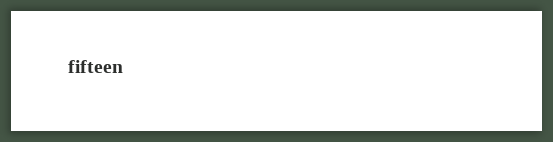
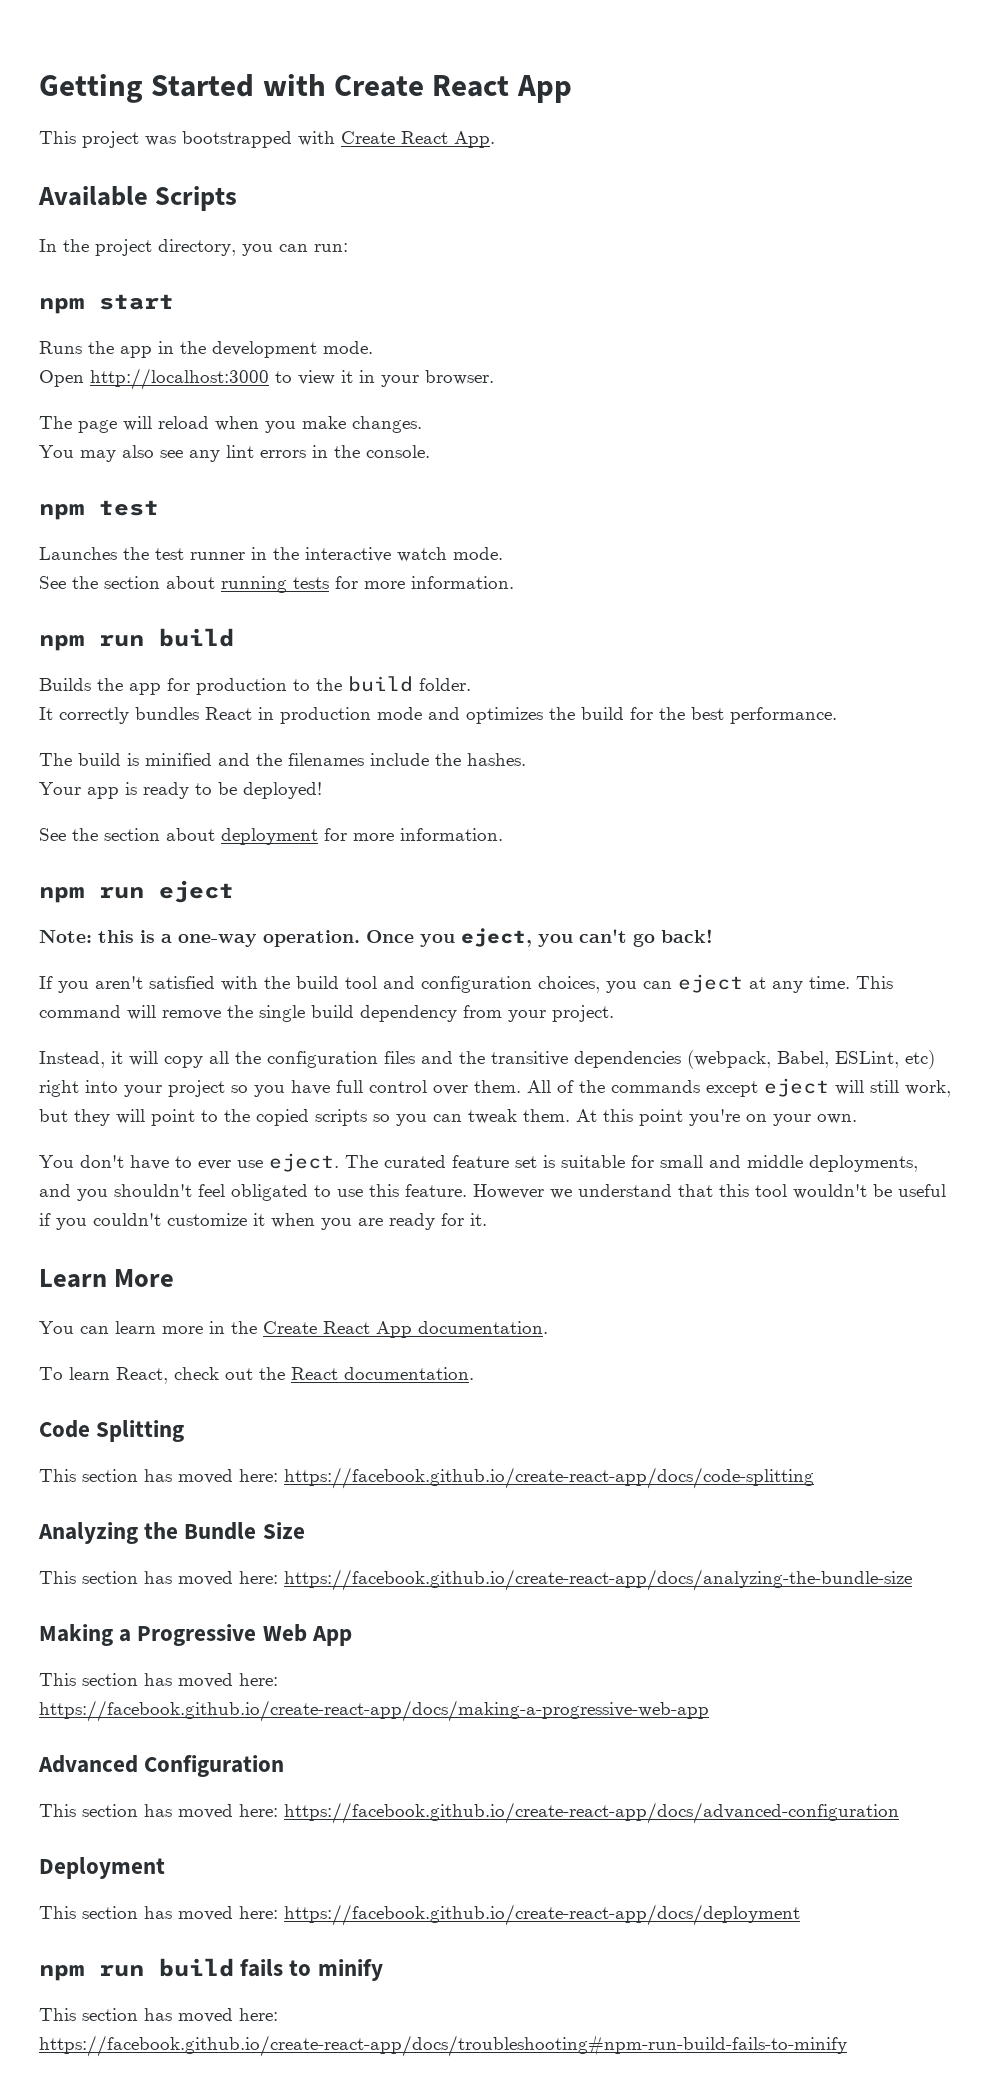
[68,60,123,73] fifteen -> [39,74,572,103] [39,131,495,148] [38,186,238,211] [39,239,348,256] [39,294,174,314] [39,341,373,358] [39,368,494,390] [39,416,422,433] [39,445,430,462] [39,500,159,520] [39,547,503,562] [39,576,514,593] [39,628,234,651] [39,676,471,695] [39,707,837,724] [39,753,526,766] [39,782,322,799] [39,828,503,845] [39,880,234,903] [39,928,713,947] [39,974,893,993] [39,1005,614,1022] [39,1050,935,1069] [39,1078,951,1097] [39,1109,857,1126] [39,1153,918,1172] [39,1184,946,1201] [39,1213,487,1230] [39,1269,175,1288] [39,1321,548,1338] [39,1367,474,1384] [39,1420,185,1442] [39,1467,814,1489] [38,1522,305,1544] [39,1569,912,1591] [39,1624,352,1646] [39,1673,278,1688] [39,1700,709,1722] [38,1755,285,1777] [39,1802,899,1824] [39,1857,165,1879] [39,1904,800,1926] [39,1958,383,1981] [39,2008,278,2023] [39,2035,847,2057] Getting Started with Create React App // This project was bootstrapped with Create React App. // Available Scripts // In the project directory, you can run: // npm start // Runs the app in the development mode. // Open http://localhost:3000 to view it in your browser. // The page will reload when you make changes. // You may also see any lint errors in the console. // npm test // Launches the test runner in the interactive watch mode. // See the section about running tests for more information. // npm run build // Builds the app for production to the build folder. // It correctly bundles React in production mode and optimizes the build for the best performance. // The build is minified and the filenames include the hashes. // Your app is ready to be deployed! // See the section about deployment for more information. // npm run eject // Note: this is a one-way operation. Once you eject, you can't go back! // If you aren't satisfied with the build tool and configuration choices, you can eject at any time. This command will remove the single build dependency from your project. // Instead, it will copy all the configuration files and the transitive dependencies (webpack, Babel, ESLint, etc) right into your project so you have full control over them. All of the commands except eject will still work, but they will point to the copied scripts so you can tweak them. At this point you're on your own. // You don't have to ever use eject. The curated feature set is suitable for small and middle deployments, and you shouldn't feel obligated to use this feature. However we understand that this tool wouldn't be useful if you couldn't customize it when you are ready for it. // Learn More // You can learn more in the Create React App documentation. // To learn React, check out the React documentation. // Code Splitting // This section has moved here: https://facebook.github.io/create-react-app/docs/code-splitting // Analyzing the Bundle Size // This section has moved here: https://facebook.github.io/create-react-app/docs/analyzing-the-bundle-size // Making a Progressive Web App // This section has moved here: https://facebook.github.io/create-react-app/docs/making-a-progressive-web-app // Advanced Configuration // This section has moved here: https://facebook.github.io/create-react-app/docs/advanced-configuration // Deployment // This section has moved here: https://facebook.github.io/create-react-app/docs/deployment // npm run build fails to minify // This section has moved here: https://facebook.github.io/create-react-app/docs/troubleshooting#npm-run-build-fails-to-minify

